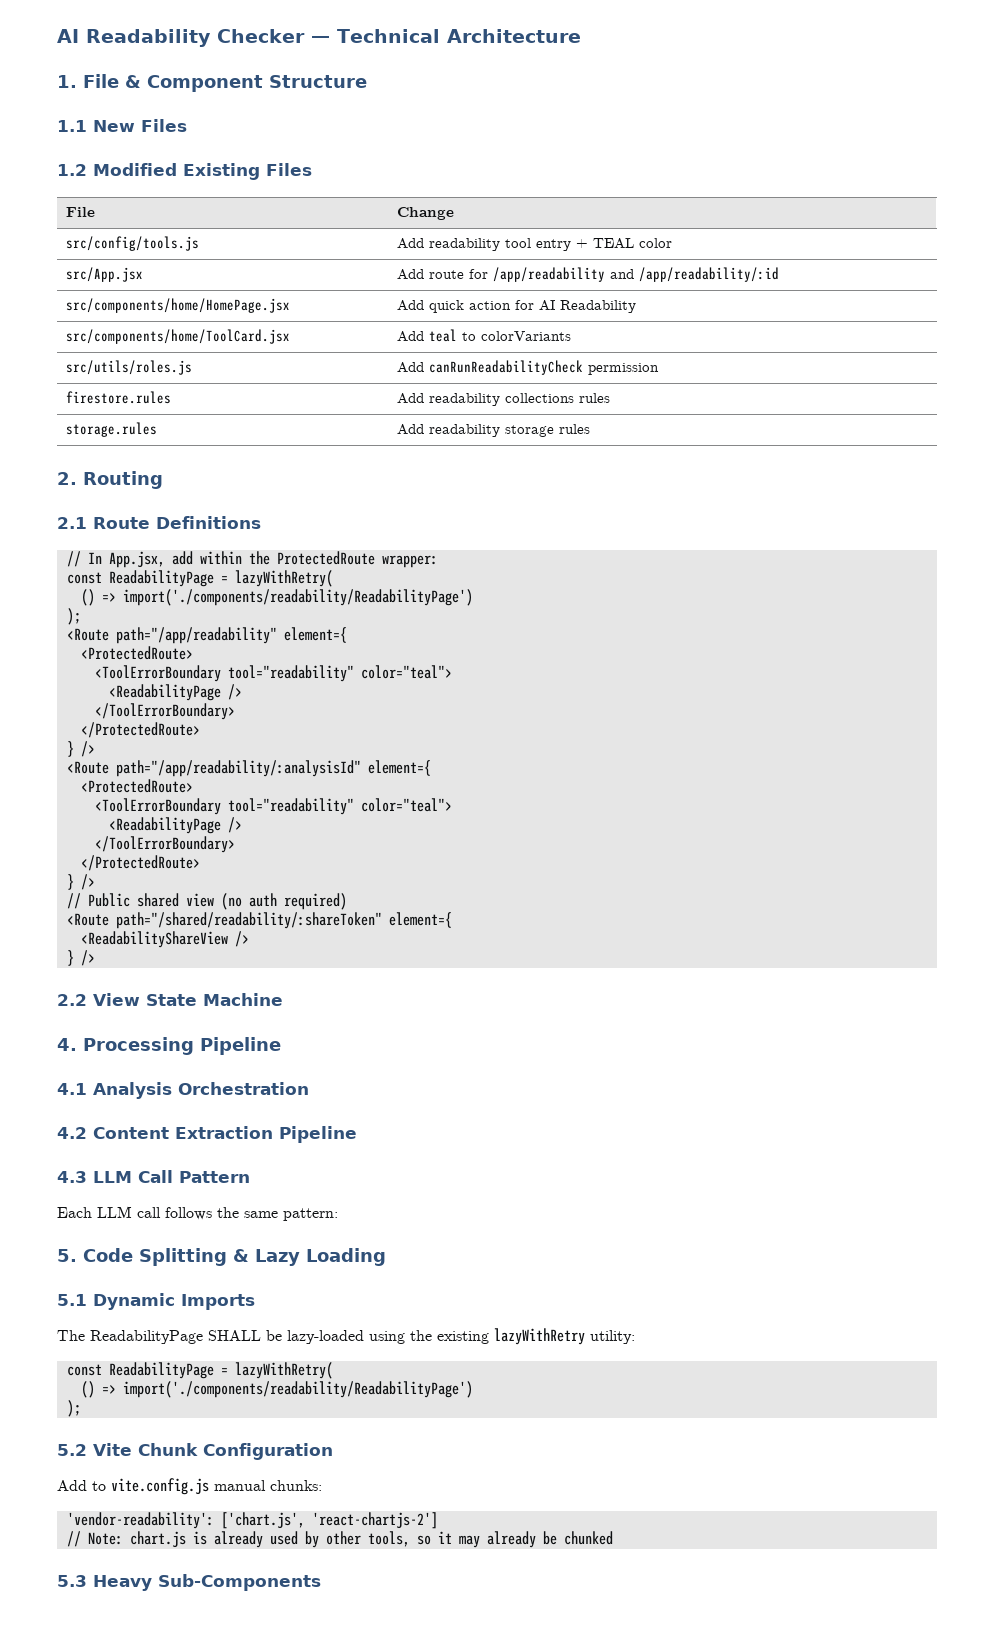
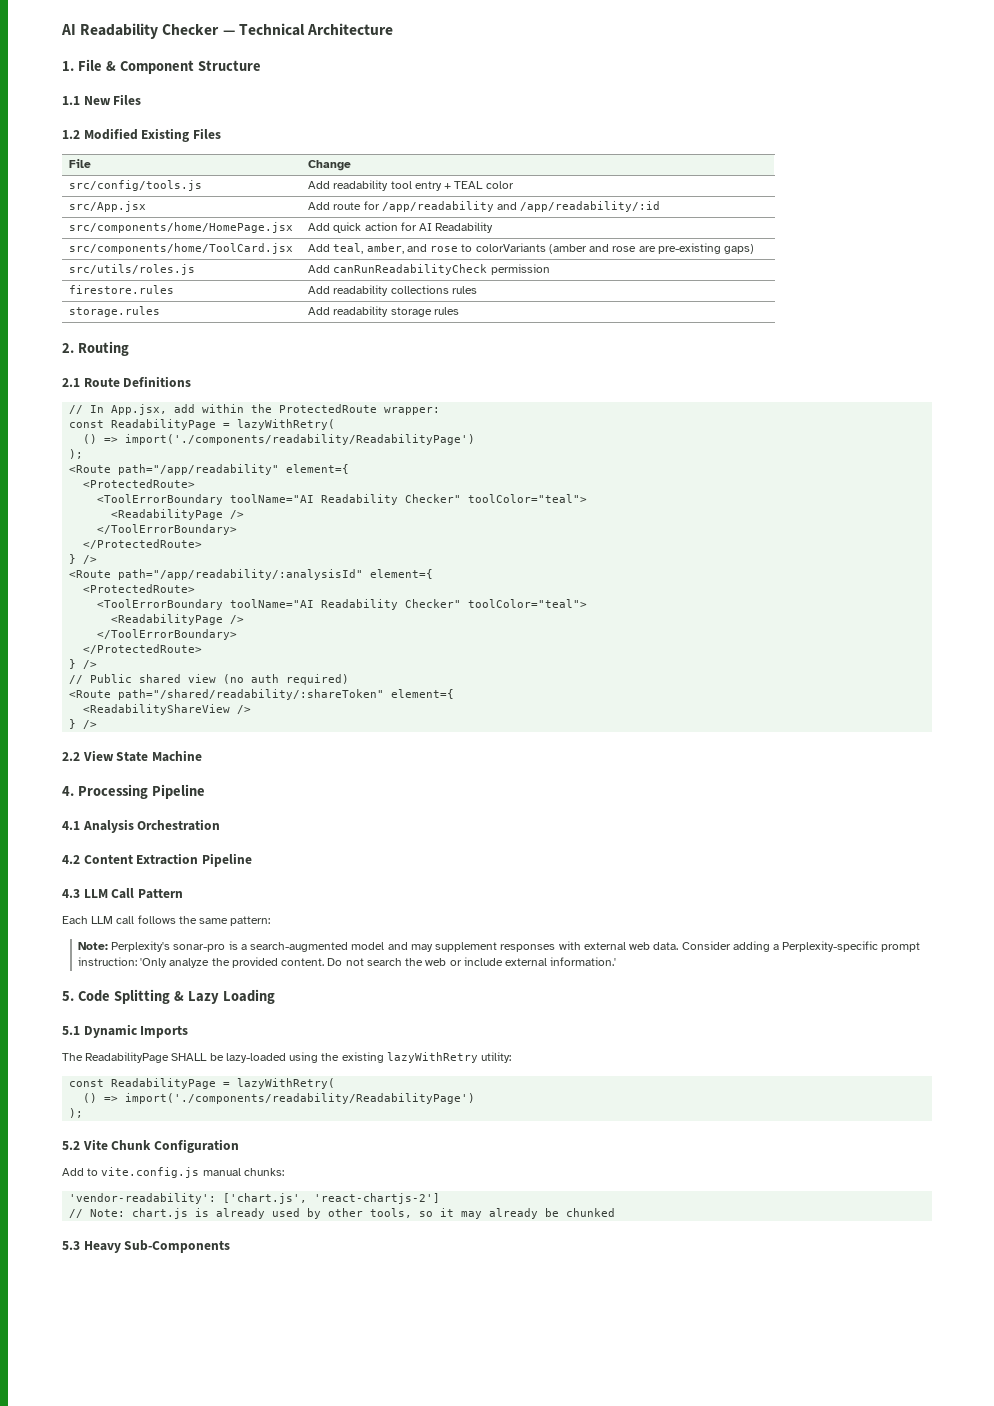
[428,329,571,342] teal to colorVariants -> [333,243,755,254] teal, amber, and rose to colorVariants (amber and rose are pre-existing gaps)
[227,665,452,682] tool="readability" color="teal"> -> [230,494,588,505] toolName="AI Readability Checker" toolColor="teal">
[227,798,452,815] tool="readability" color="teal"> -> [230,599,588,610] toolName="AI Readability Checker" toolColor="teal">
(338, 1214) none -> [77,941,921,952] [77,957,617,968] // Note: Perplexity's sonar-pro is a search-augmented model and may supplement responses with external web data. Consider adding a Perplexity-specific prompt instruction: 'Only analyze the provided content. Do not search the web or include external information.'

